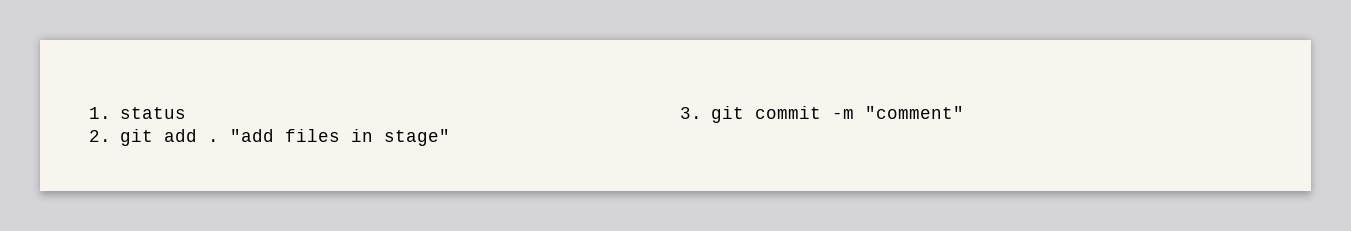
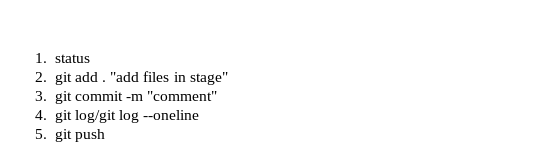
(964, 112) none -> [35,110,200,123] [35,129,105,142] // 4. git log/git log --oneline // 5. git push

